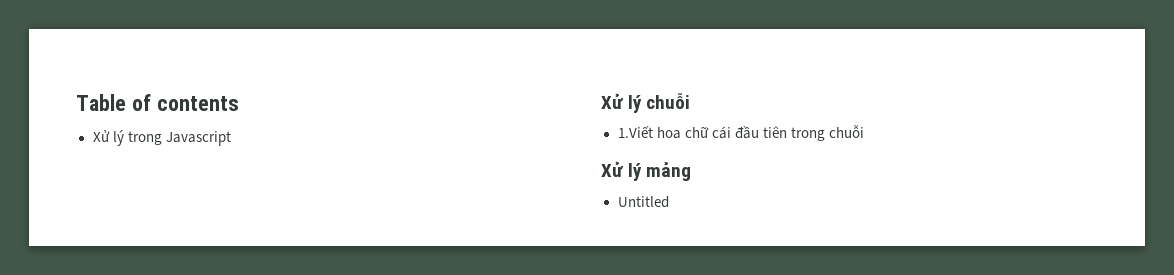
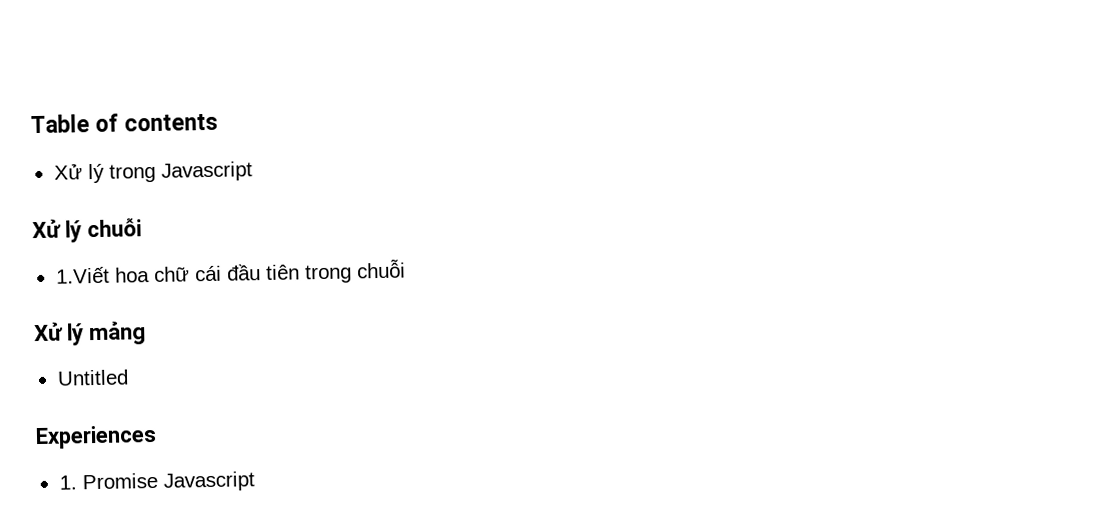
(669, 202) none -> [35,424,157,450] [58,471,255,492] // Experiences // 1. Promise Javascript

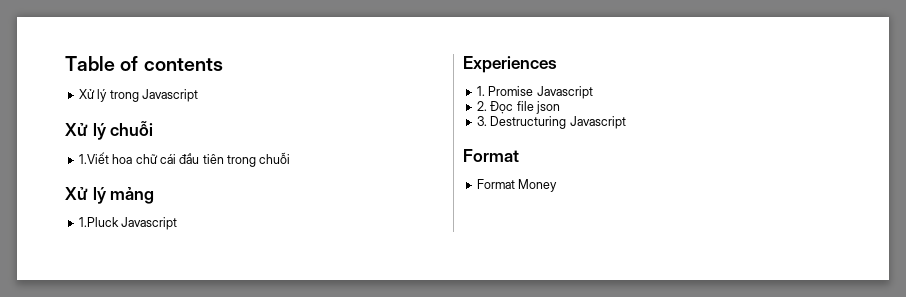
[56,369,129,386] Untitled -> [78,217,178,230] 1.Pluck Javascript
(255, 481) none -> [476,101,560,114] [476,116,626,129] [463,149,519,162] [476,179,558,192] // 2. Đọc file json // 3. Destructuring Javascript // Format // Format Money

